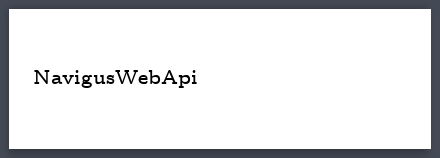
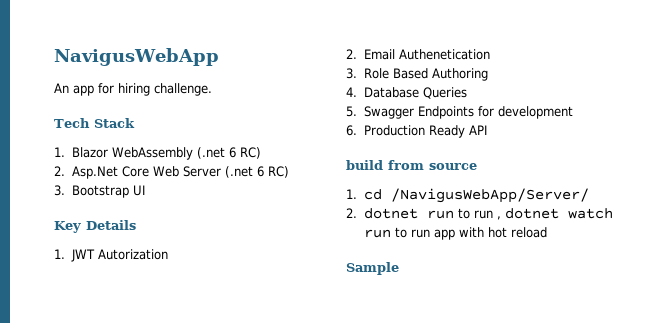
[33,70,198,88] NavigusWebApi -> [54,48,219,66] [54,83,212,96] [54,118,135,128] [54,147,262,160] [54,166,290,179] [54,185,146,198] [54,220,136,233] [54,249,169,262] [346,49,491,60] [346,68,489,81] [346,87,468,99] [346,106,574,119] [346,125,488,138] [346,160,477,170] [346,188,590,203] [346,208,614,220] [364,227,548,240] [346,262,399,275] NavigusWebApp // An app for hiring challenge. // Tech Stack // 1. Blazor WebAssembly (.net 6 RC) // 2. Asp.Net Core Web Server (.net 6 RC) // 3. Bootstrap UI // Key Details // 1. JWT Autorization // 2. Email Authenetication // 3. Role Based Authoring // 4. Database Queries // 5. Swagger Endpoints for development // 6. Production Ready API // build from source // 1. cd /NavigusWebApp/Server/ // 2. dotnet run to run , dotnet watch run to run app with hot reload // Sample

